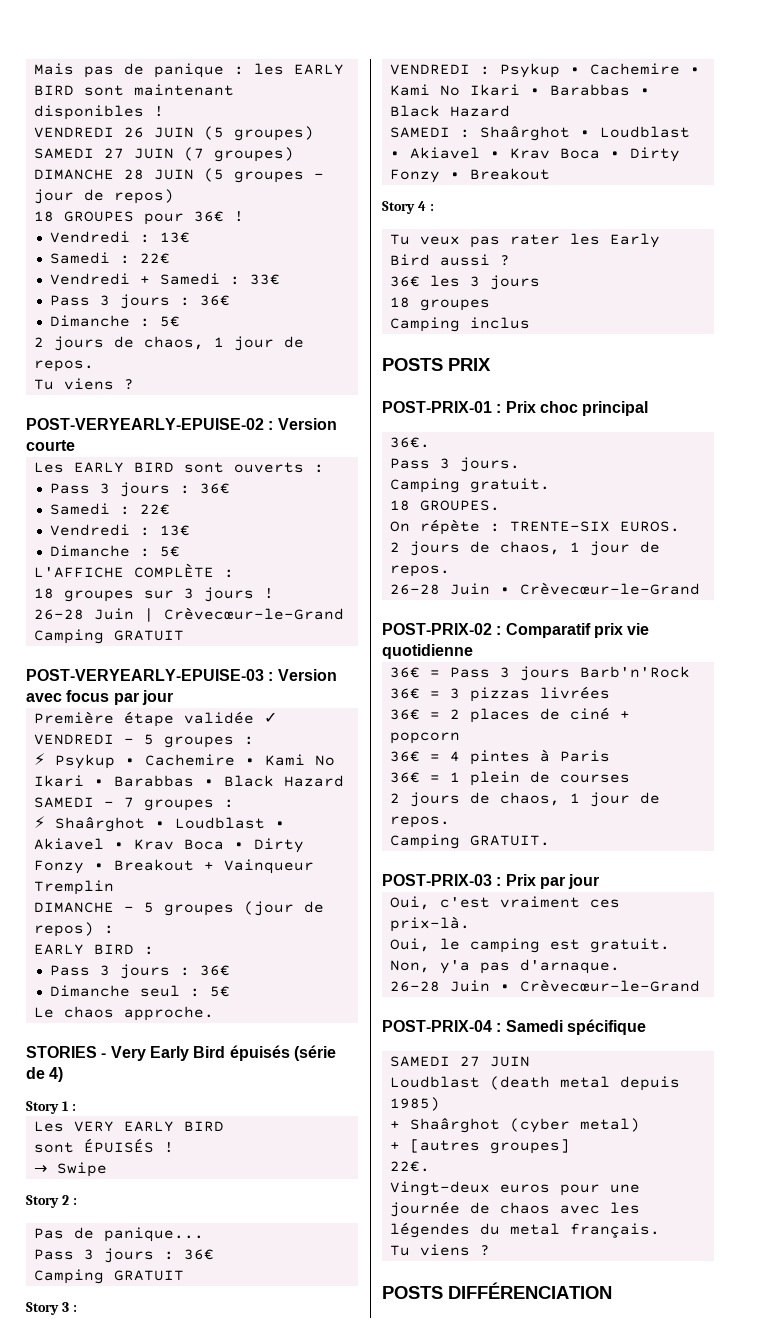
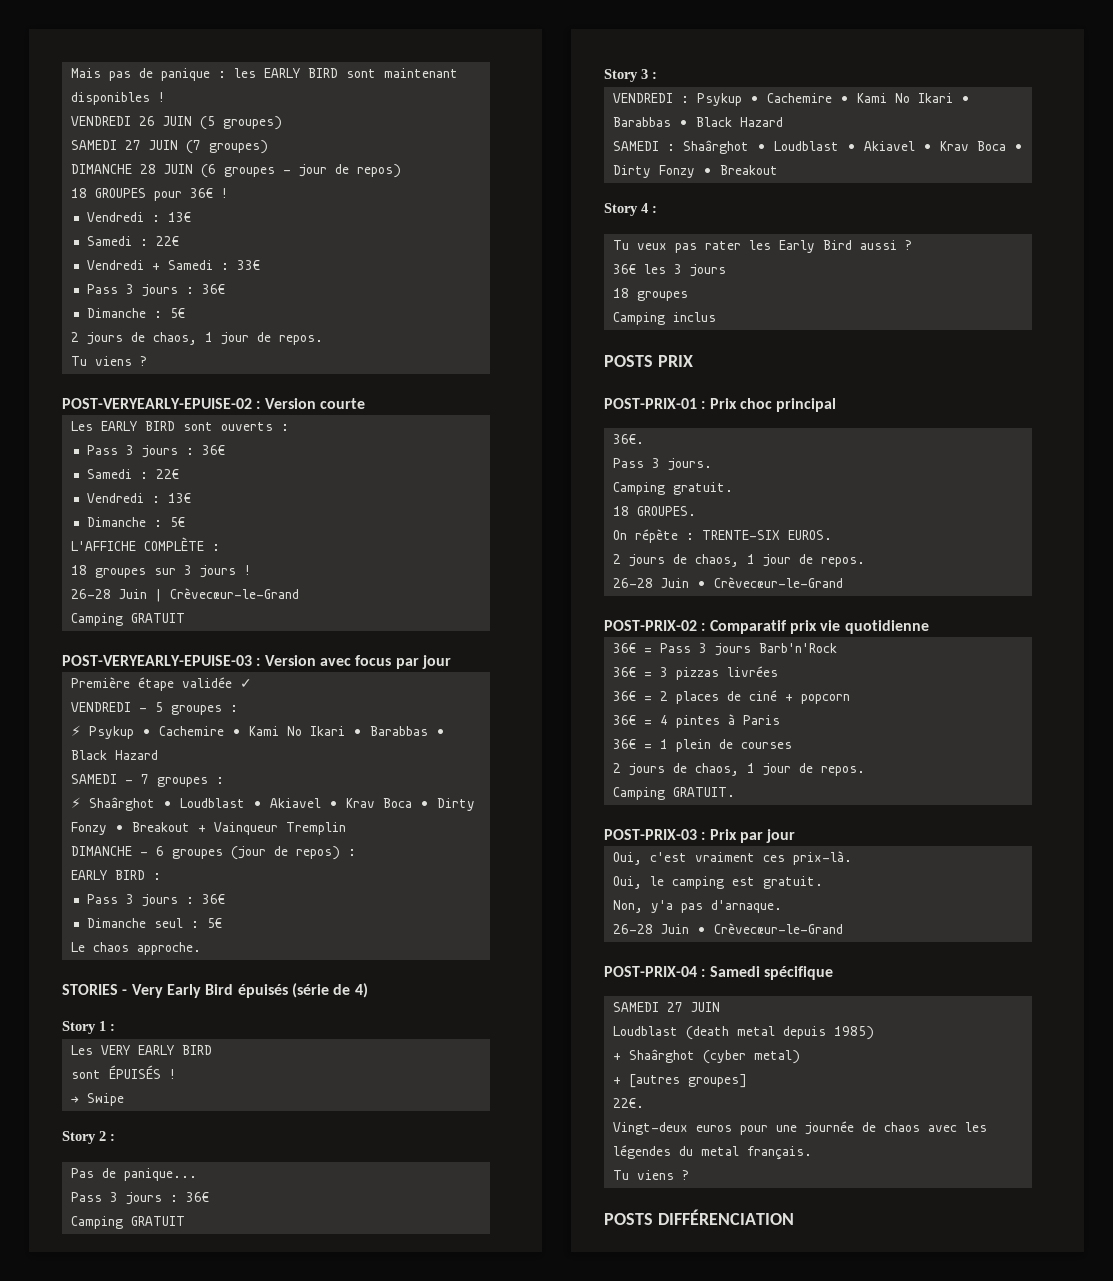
[204,168,225,182] (5 -> [200,164,216,178] (6
[144,902,155,913] 5 -> [155,846,164,856] 6

